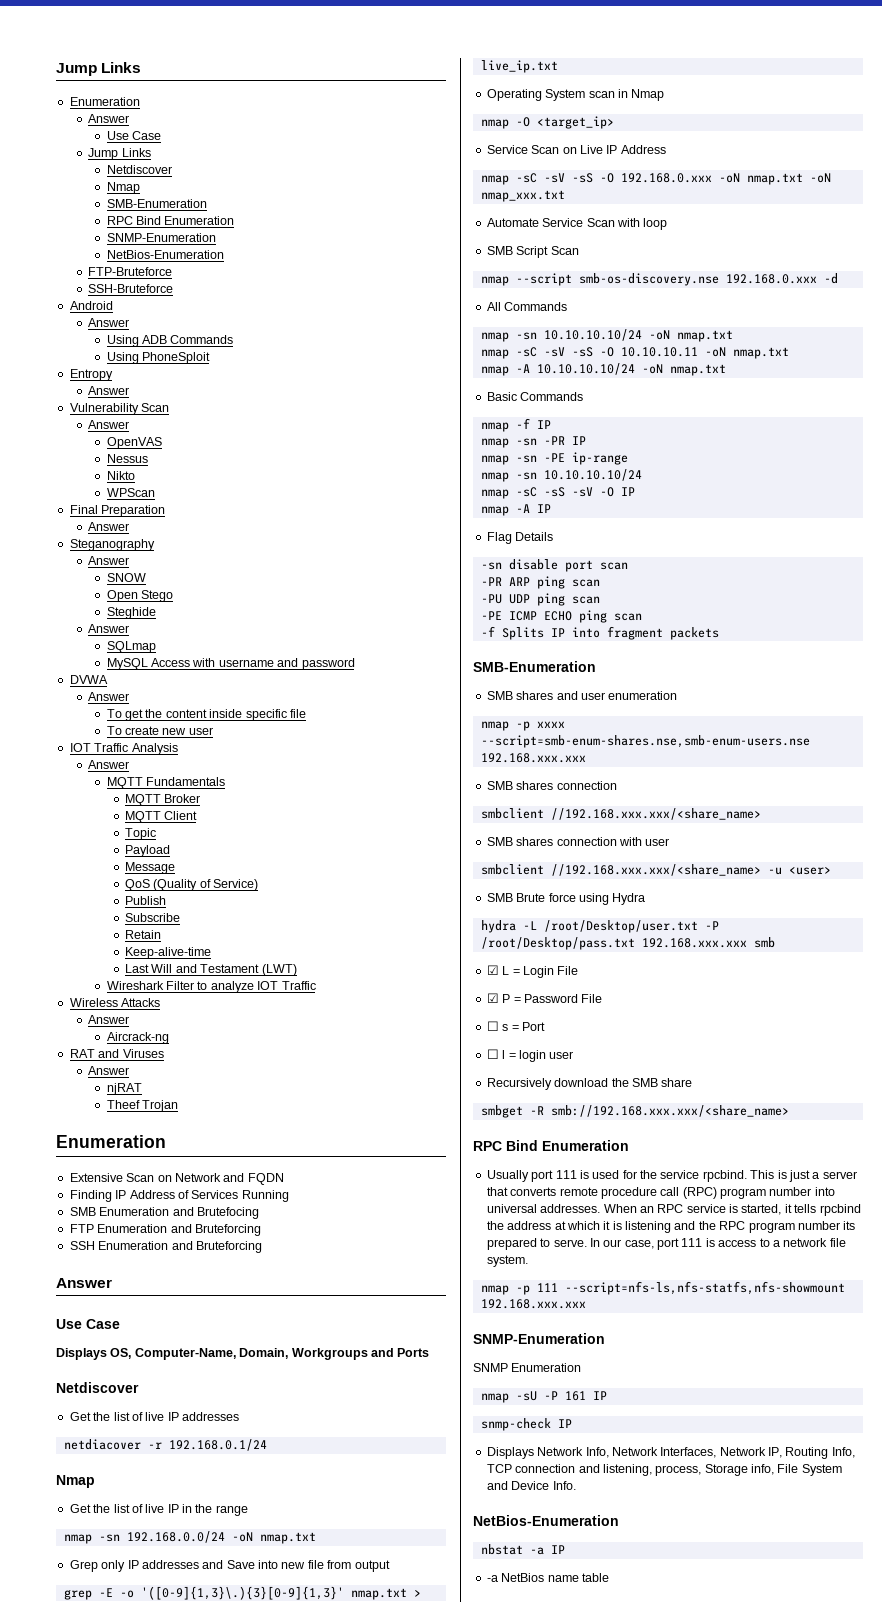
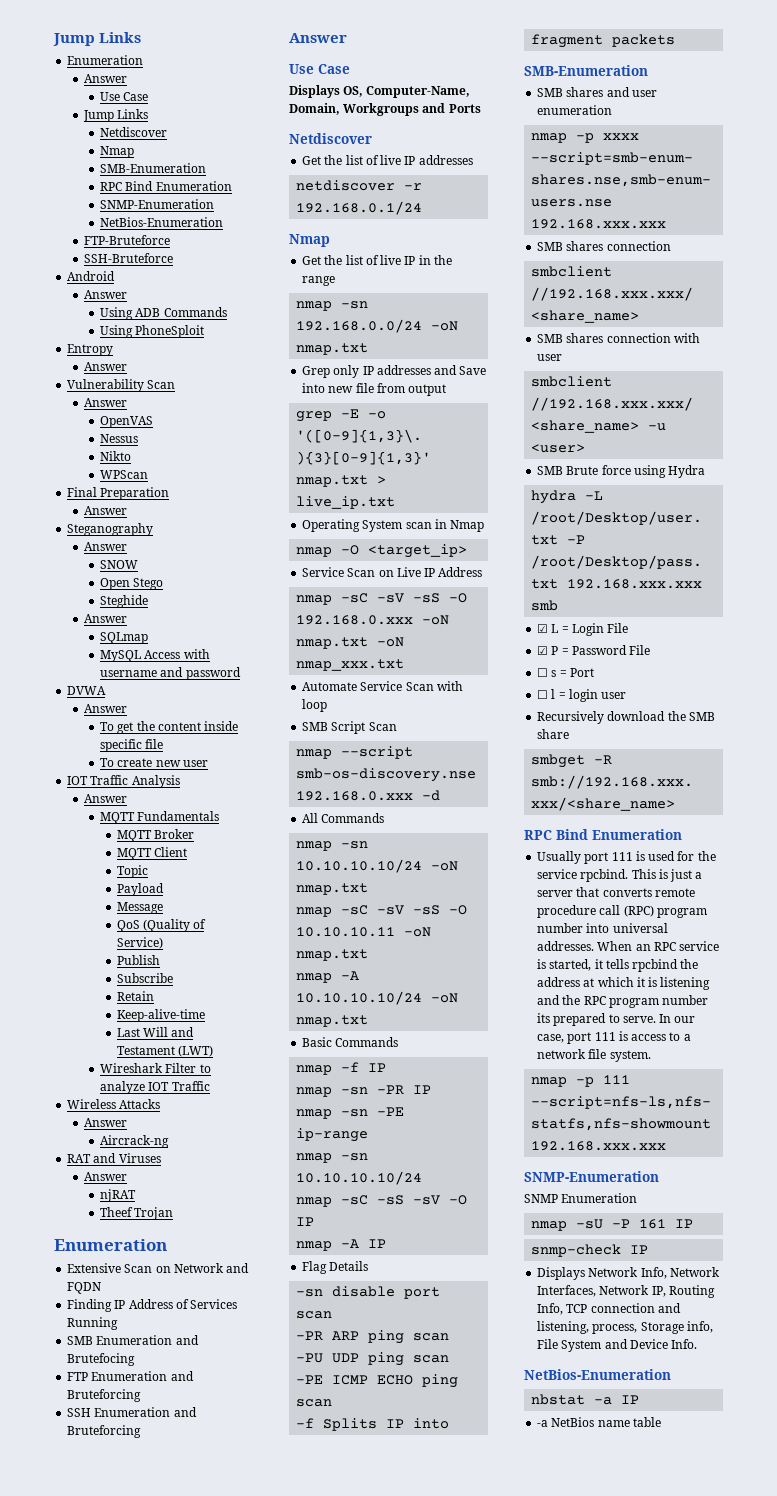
[63,1439,141,1450] netdiacover -> [296,180,396,191] netdiscover

